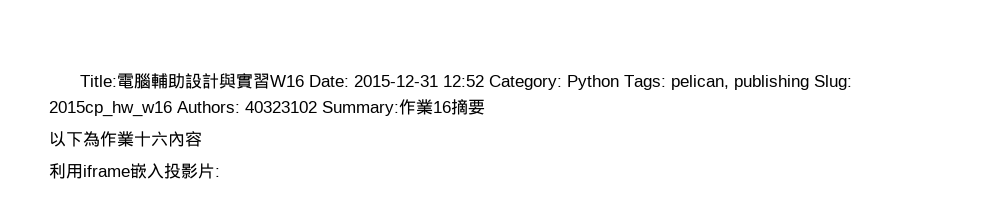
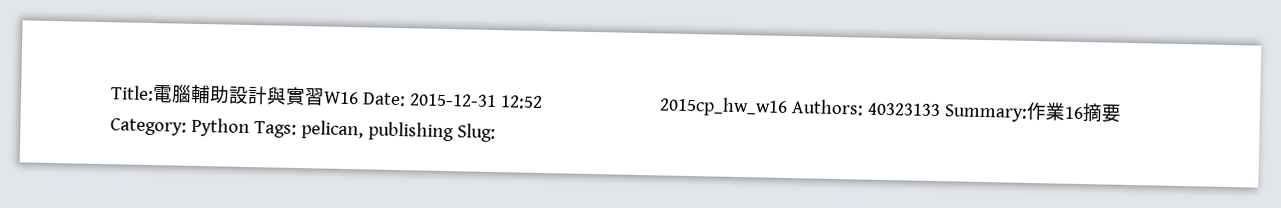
[245,101,317,113] 40323102 -> [866,102,941,117] 40323133
[49,131,202,147] [49,163,220,179] // 以下為作業十六內容 // 利用iframe嵌入投影片: -> (1122, 113) none

